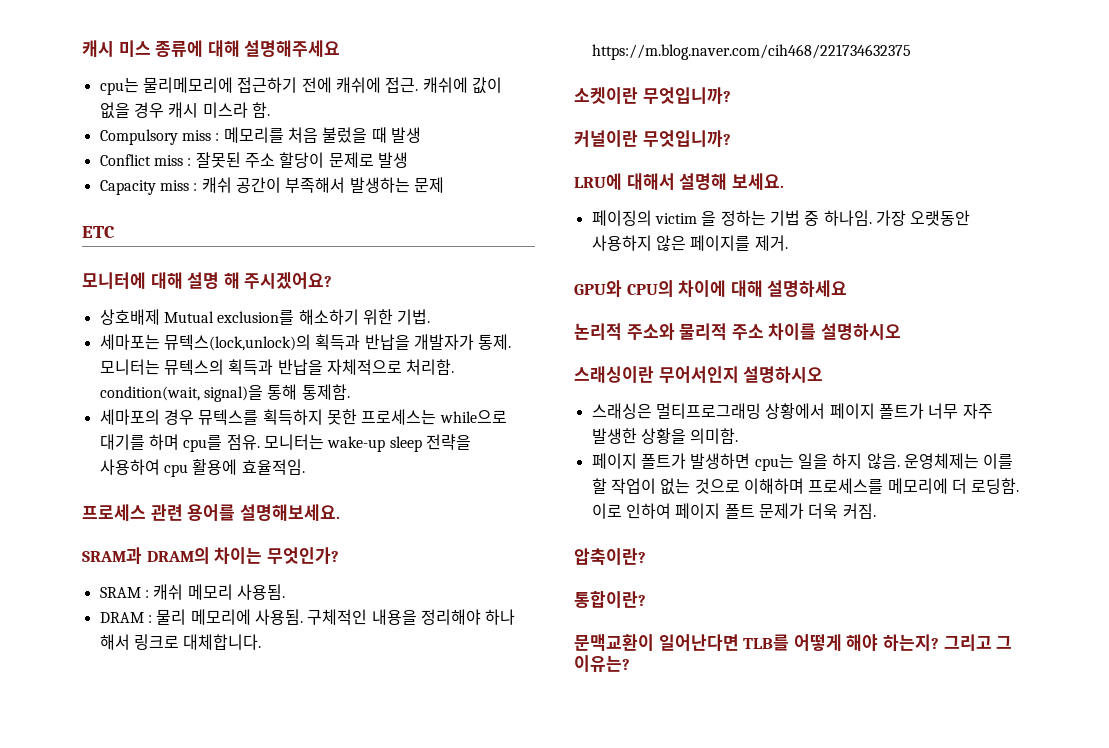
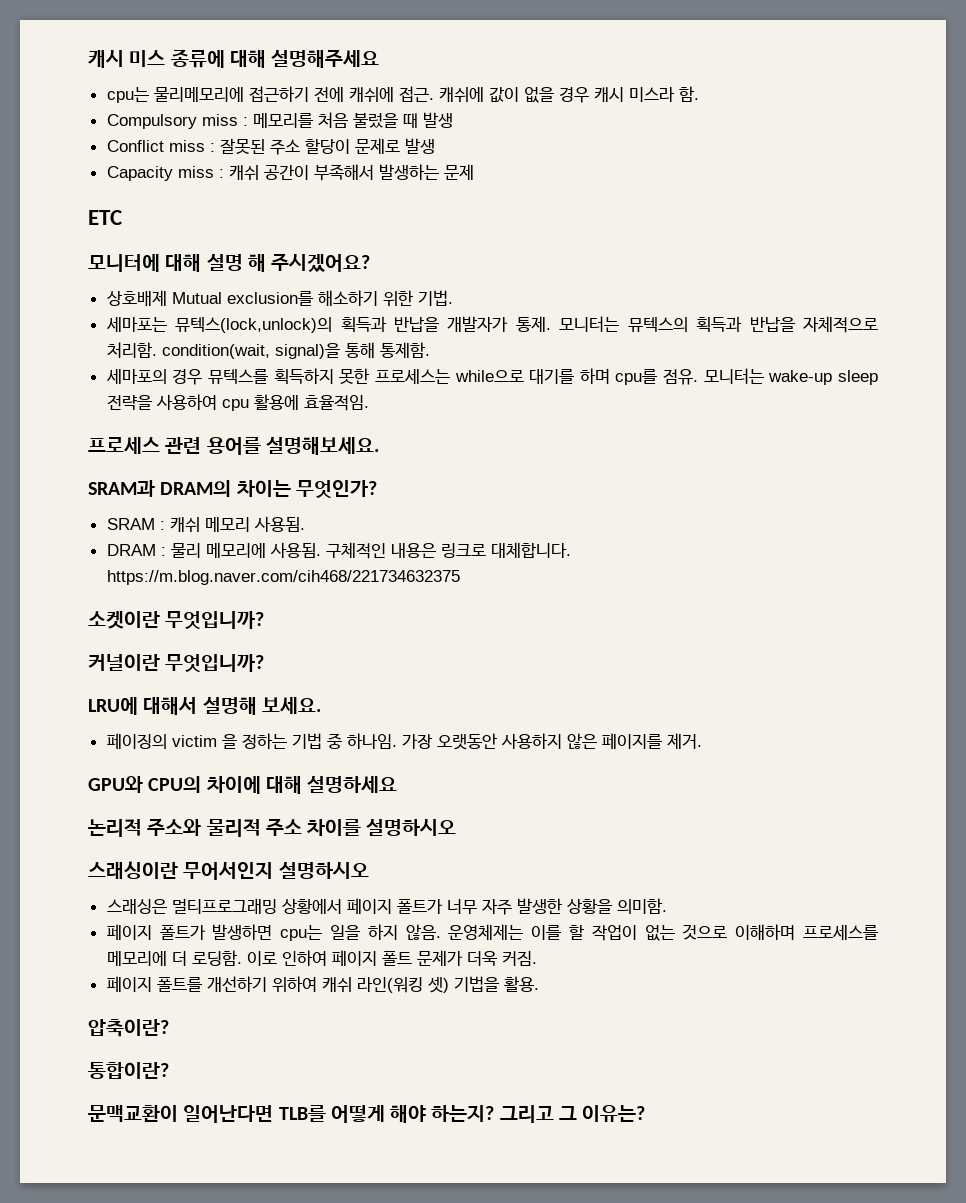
[371,609,516,625] [99,634,130,650] 내용을 정리해야 하나 해서 -> [390,543,436,558] 내용은
(876, 511) none -> [106,976,539,993] // 페이지 폴트를 개선하기 위하여 캐쉬 라인(워킹 셋) 기법을 활용.

